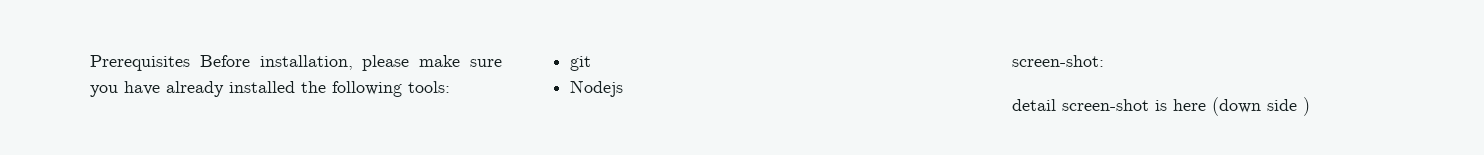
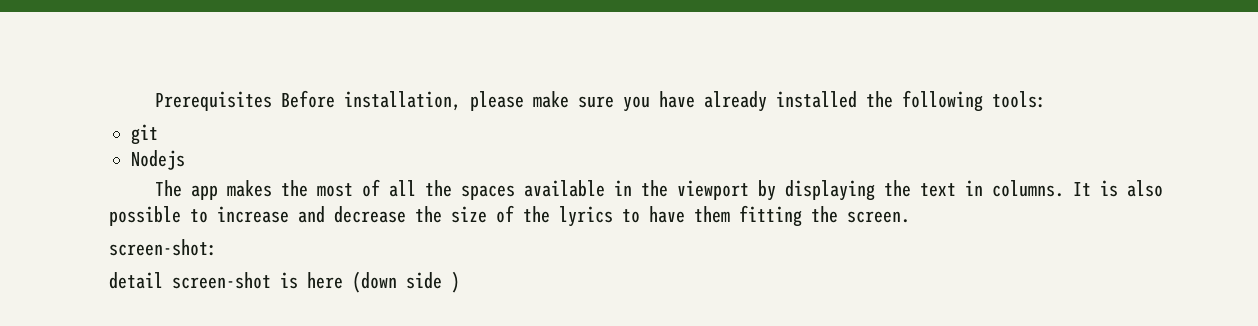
(624, 88) none -> [155,179,1164,201] [109,205,910,227] // The app makes the most of all the spaces available in the viewport by displaying the text in columns. It is also possible to increase and decrease the size of the lyrics to have them fitting the screen.

